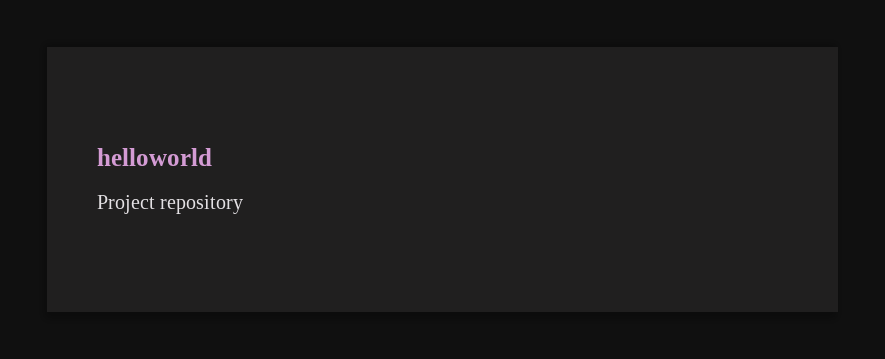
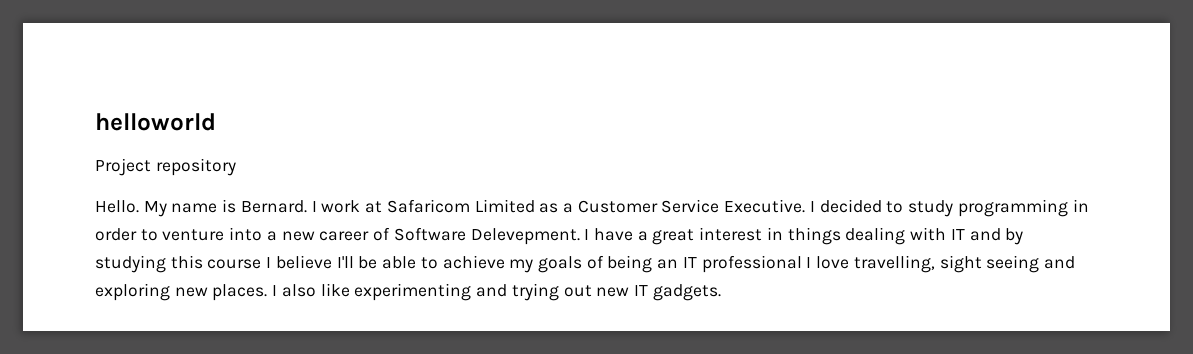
(244, 204) none -> [95,199,1089,217] [95,227,1024,245] [95,255,1075,273] [95,283,721,301] // Hello. My name is Bernard. I work at Safaricom Limited as a Customer Service Executive. I decided to study programming in order to venture into a new career of Software Delevepment. I have a great interest in things dealing with IT and by studying this course I believe I'll be able to achieve my goals of being an IT professional I love travelling, sight seeing and exploring new places. I also like experimenting and trying out new IT gadgets.

